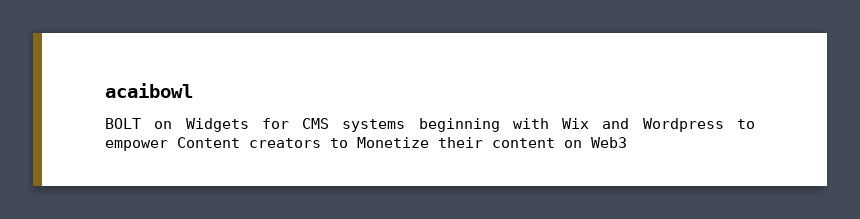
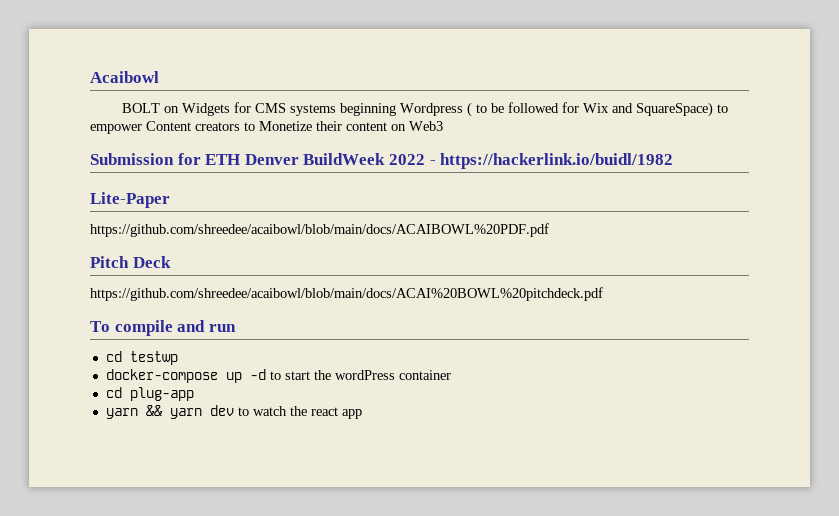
[105,83,193,98] acaibowl -> [90,71,159,83] Acaibowl
[512,118,549,129] with -> [399,102,579,117] Wordpress ( to be followed for
[642,118,724,132] Wordpress -> [635,102,713,117] SquareSpace)
(627, 142) none -> [90,153,674,169] [90,192,170,208] [90,223,549,237] [90,256,171,268] [90,287,603,301] [90,320,236,336] [105,351,178,365] [105,369,451,383] [105,387,194,401] [105,405,362,419] // Submission for ETH Denver BuildWeek 2022 - https://hackerlink.io/buidl/1982 // Lite-Paper // https://github.com/shreedee/acaibowl/blob/main/docs/ACAIBOWL%20PDF.pdf // Pitch Deck // https://github.com/shreedee/acaibowl/blob/main/docs/ACAI%20BOWL%20pitchdeck.pdf // To compile and run // cd testwp // docker-compose up -d to start the wordPress container // cd plug-app // yarn && yarn dev to watch the react app

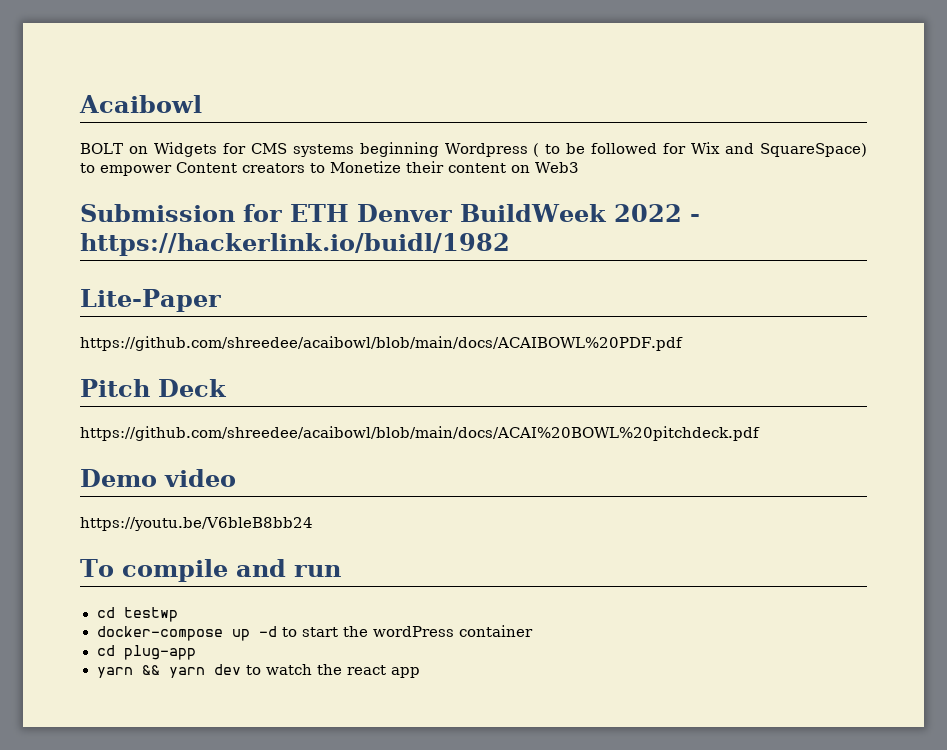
(603, 294) none -> [80,469,236,487] [80,517,313,531] // Demo video // https://youtu.be/V6bleB8bb24

